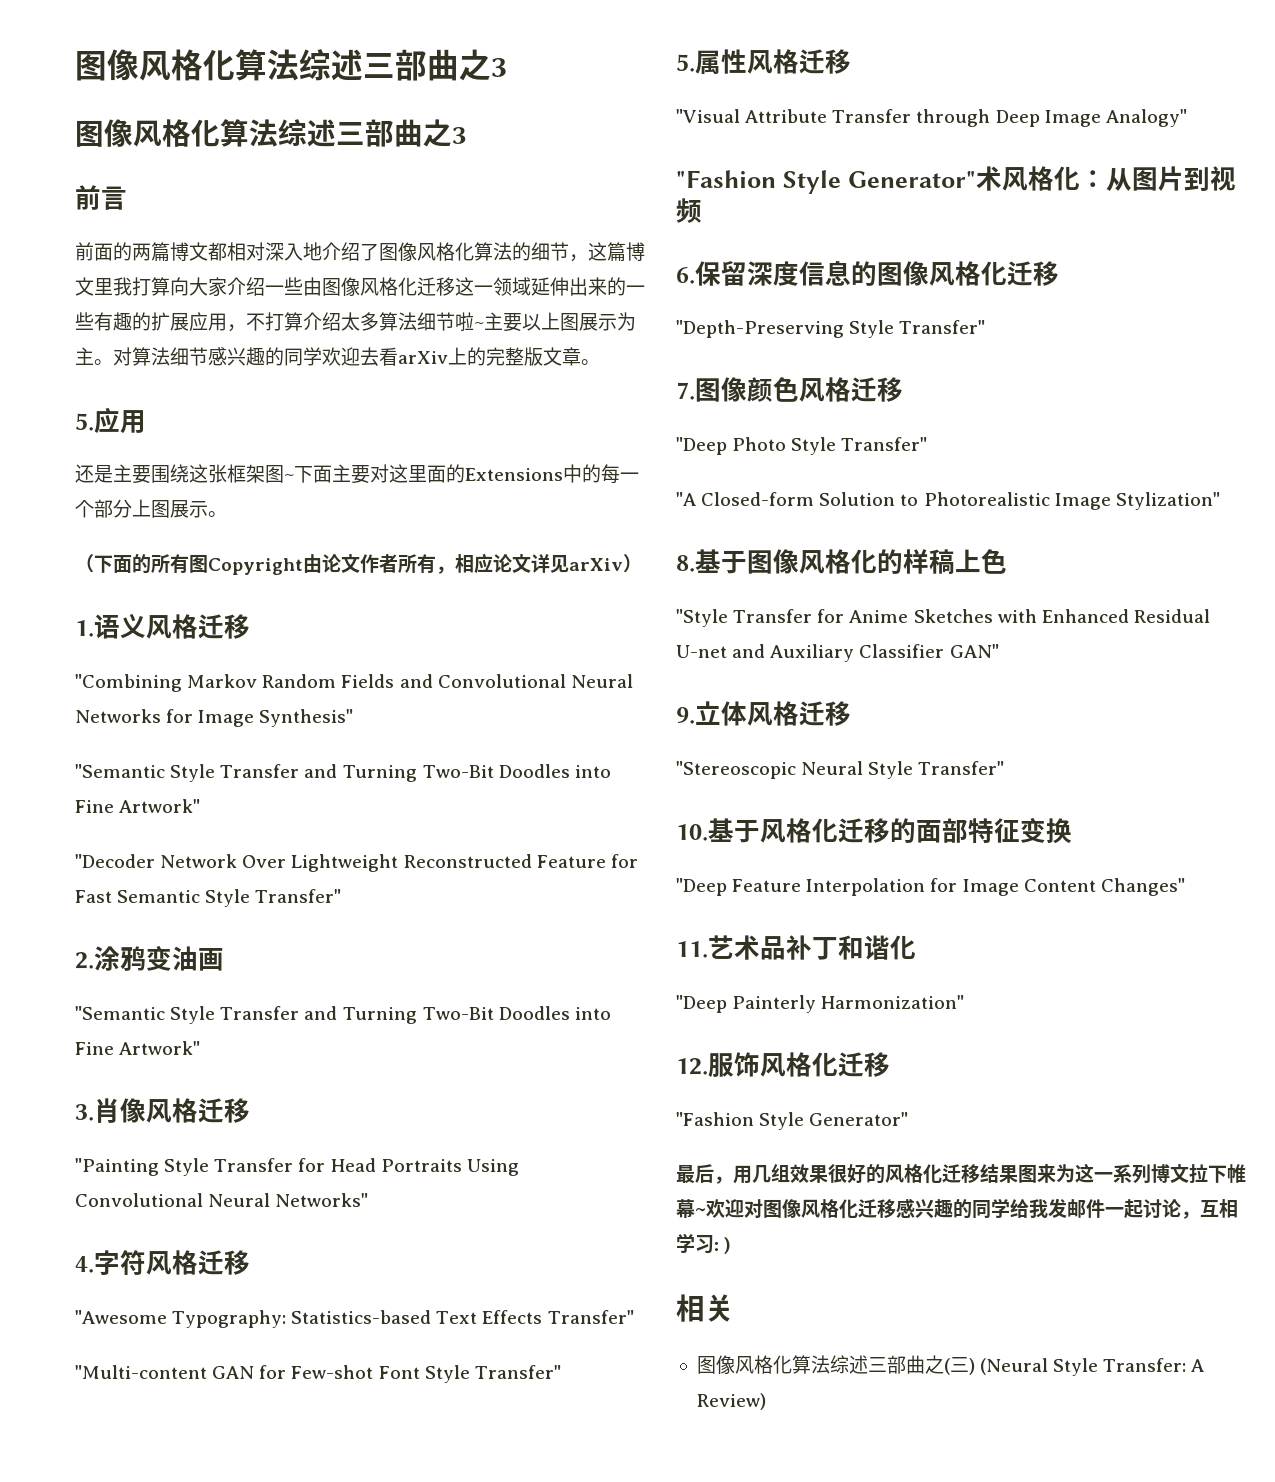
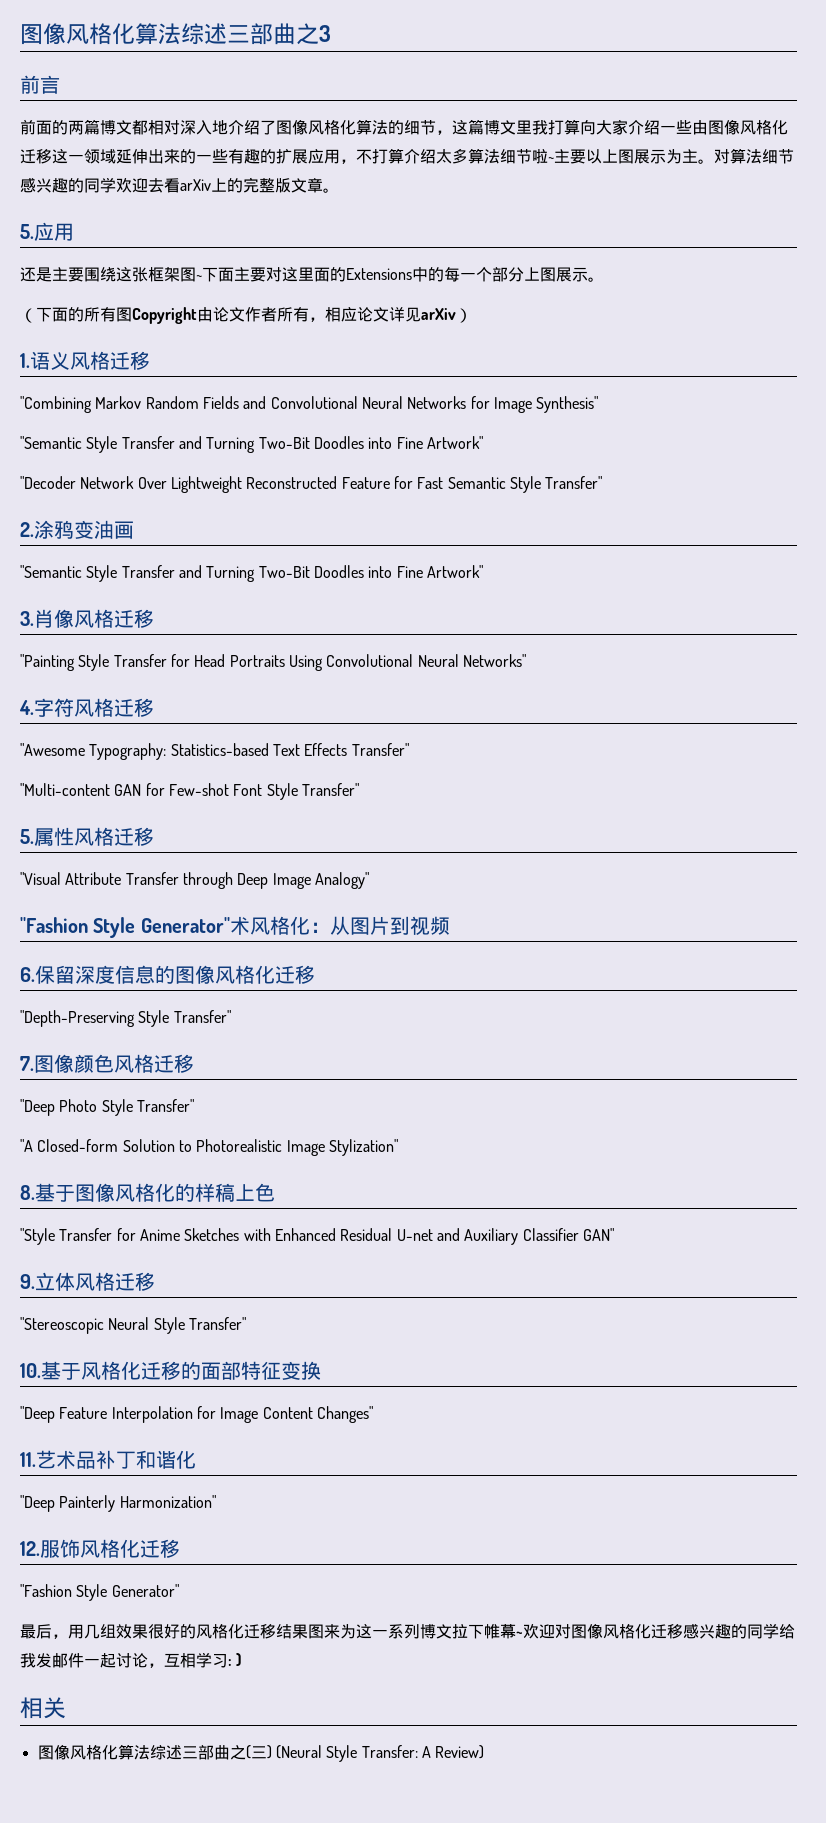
[75,49,507,81] [75,119,467,147] 图像风格化算法综述三部曲之3 // 图像风格化算法综述三部曲之3 -> [20,23,331,45] 图像风格化算法综述三部曲之3

